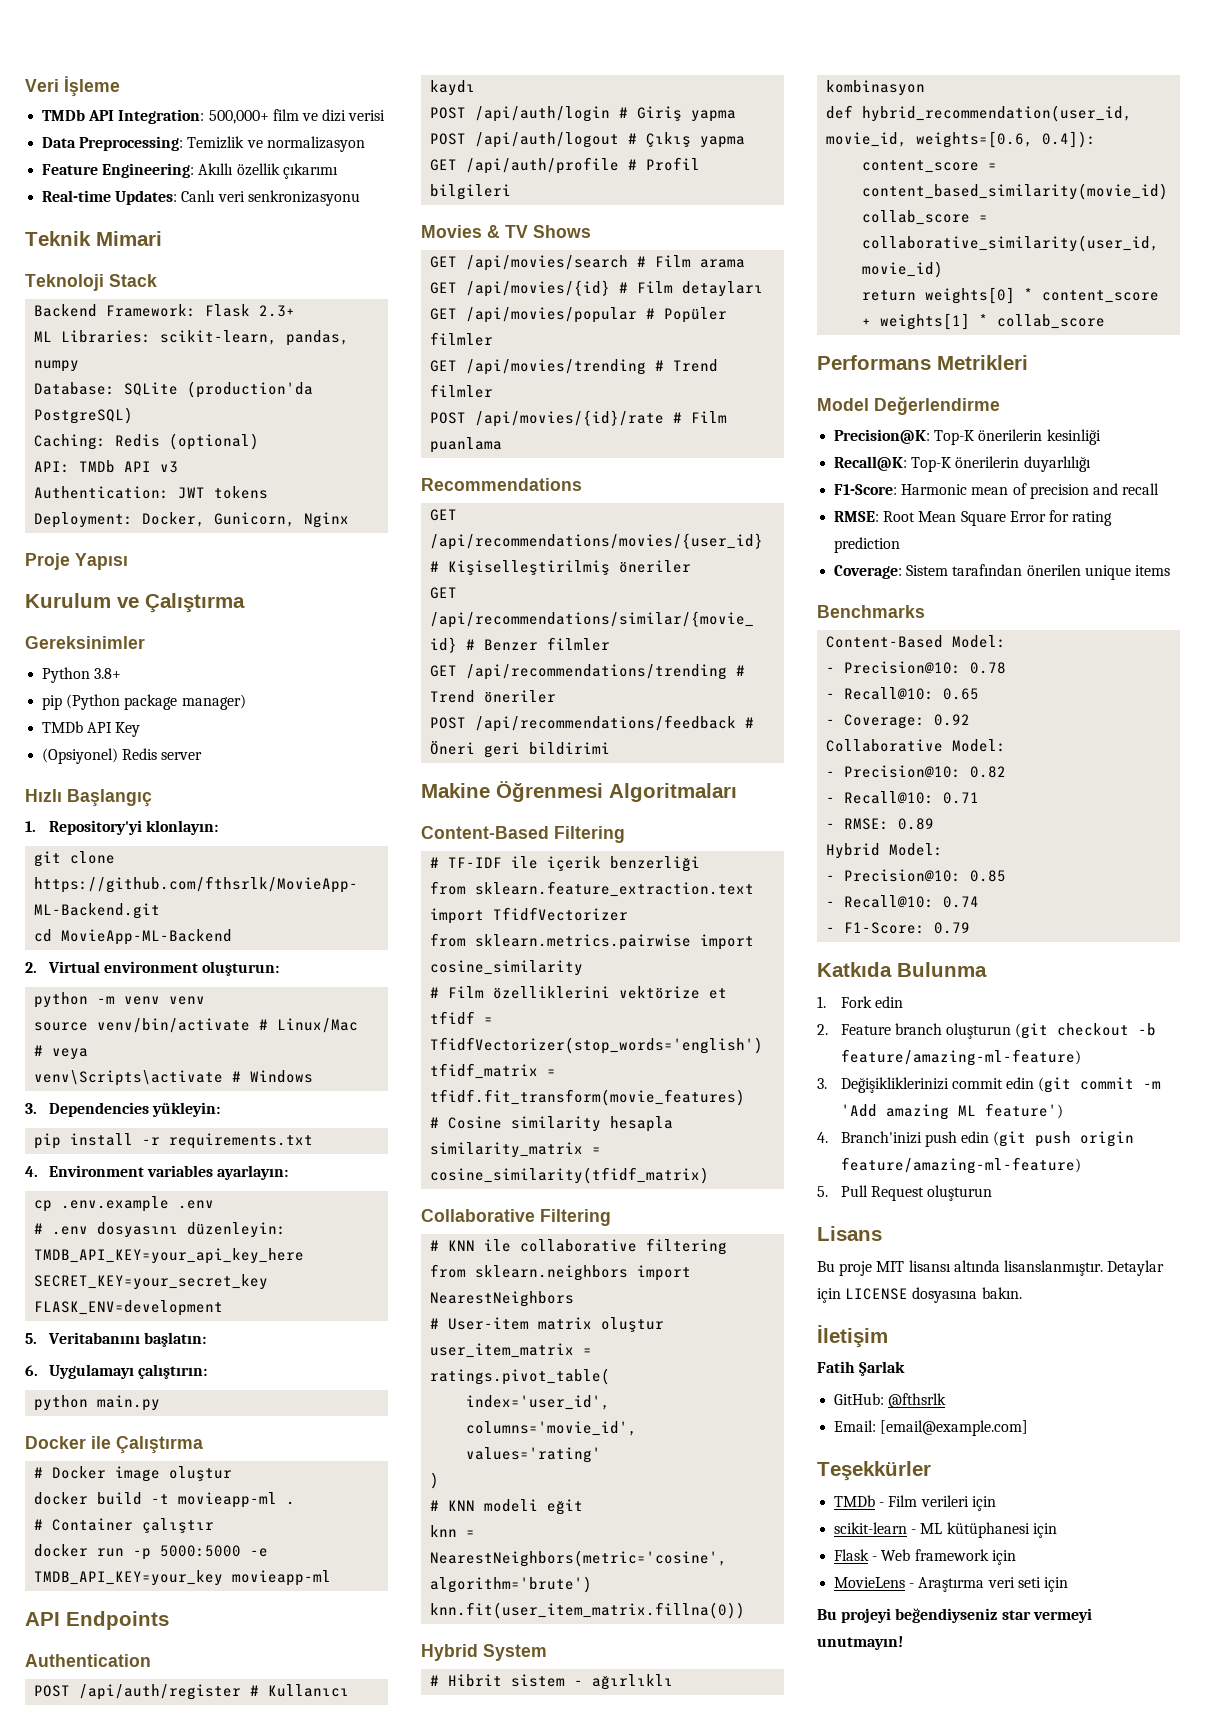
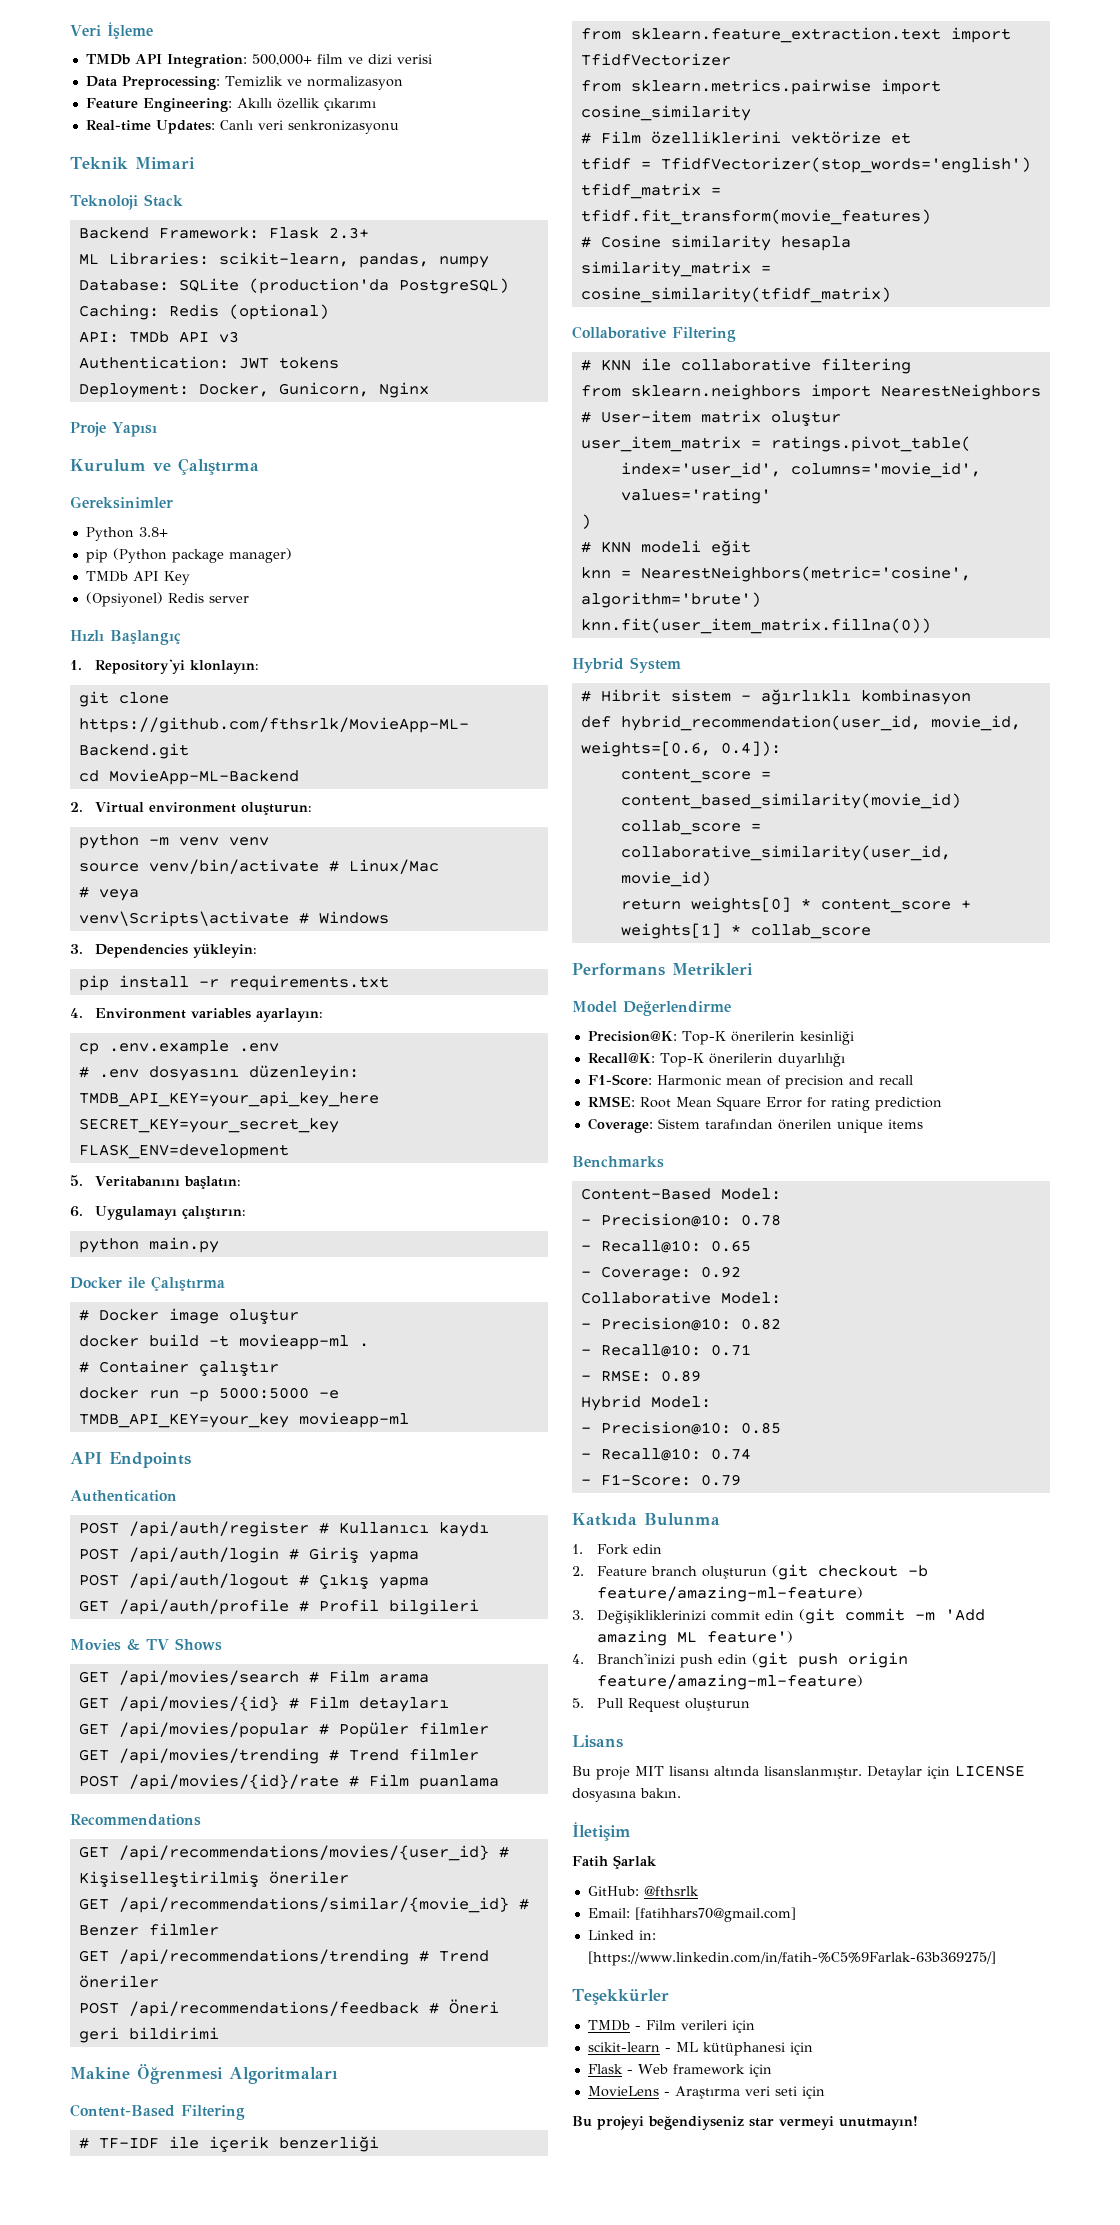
[880,1420,1029,1436] [email@example.com] -> [634,1907,796,1922] [587,1930,656,1940] [587,1951,996,1966] [fatihhars70@gmail.com] // Linked in: [https://www.linkedin.com/in/fatih-%C5%9Farlak-63b369275/]

